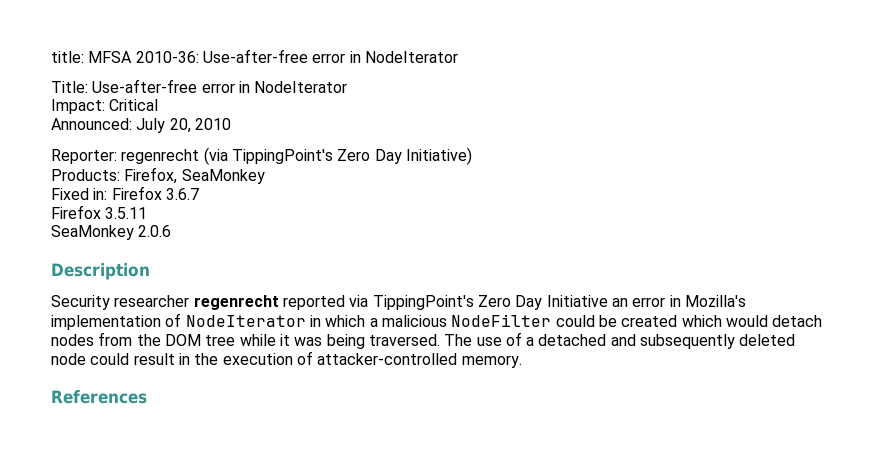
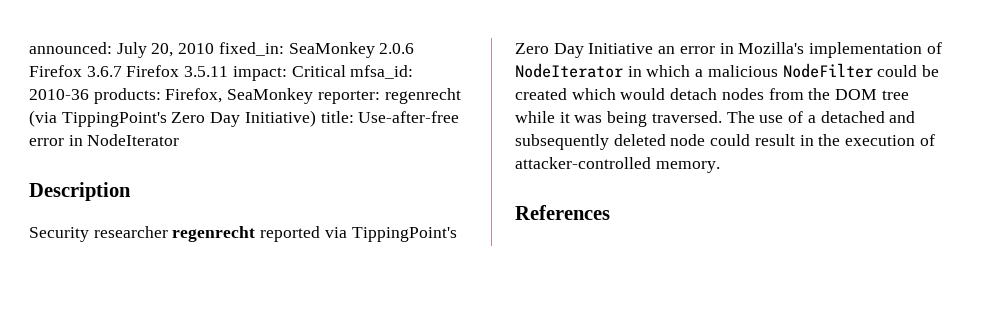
[51,49,458,63] [51,79,348,93] [51,99,159,114] [51,118,231,133] [51,149,117,164] title: MFSA 2010-36: Use-after-free error in NodeIterator // Title: Use-after-free error in NodeIterator // Impact: Critical // Announced: July 20, 2010 // Reporter: -> [29,42,415,58] [29,65,414,81] [29,88,380,104] announced: July 20, 2010 fixed_in: SeaMonkey 2.0.6 Firefox 3.6.7 Firefox 3.5.11 impact: Critical mfsa_id: 2010-36 products: Firefox, SeaMonkey reporter:
[51,167,265,184] [51,186,199,200] [51,205,148,219] [51,225,172,240] // Products: Firefox, SeaMonkey // Fixed in: Firefox 3.6.7 // Firefox 3.5.11 // SeaMonkey 2.0.6 -> [320,111,460,123] [29,134,180,146] title: Use-after-free error in NodeIterator

